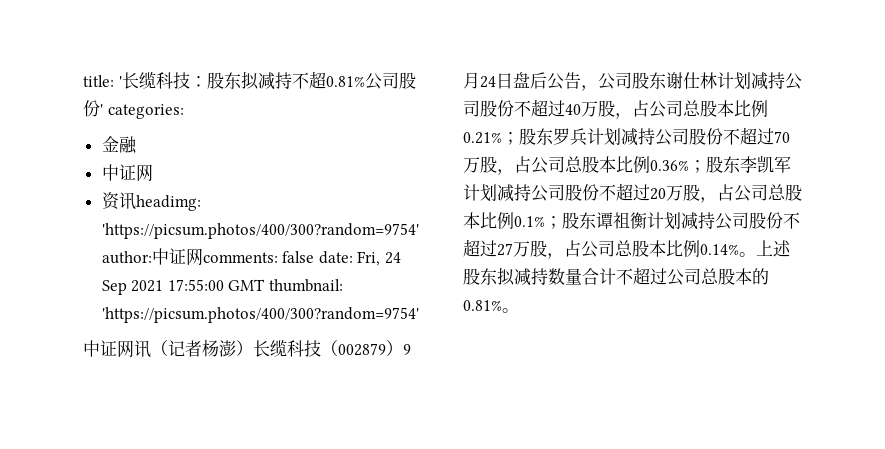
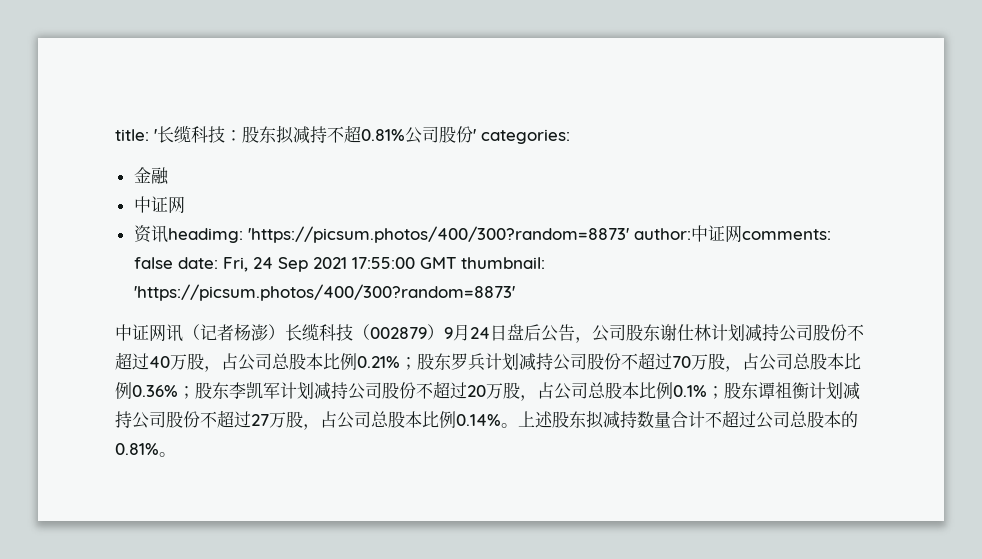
[101,223,419,239] 'https://picsum.photos/400/300?random=9754' -> [247,226,629,243] 'https://picsum.photos/400/300?random=8873'
[101,307,419,323] 'https://picsum.photos/400/300?random=9754' -> [133,284,515,301] 'https://picsum.photos/400/300?random=8873'

